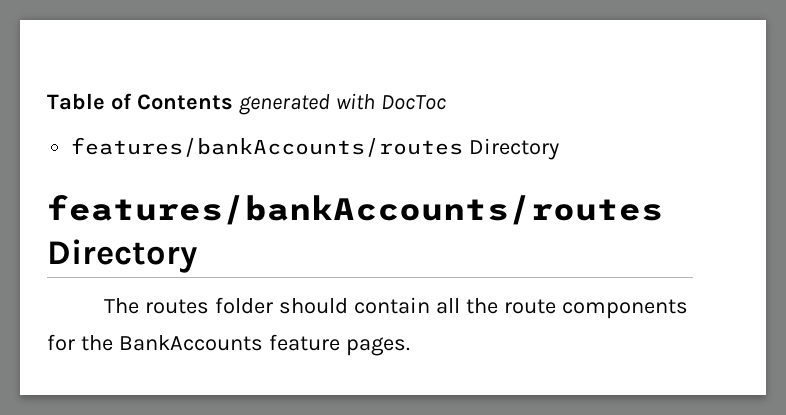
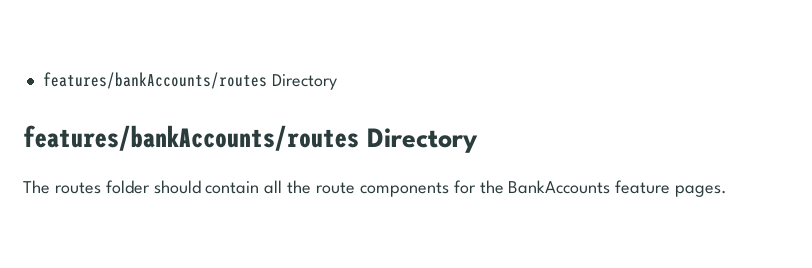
[47,93,446,115] Table of Contents generated with DocToc // -> (42, 80) none

